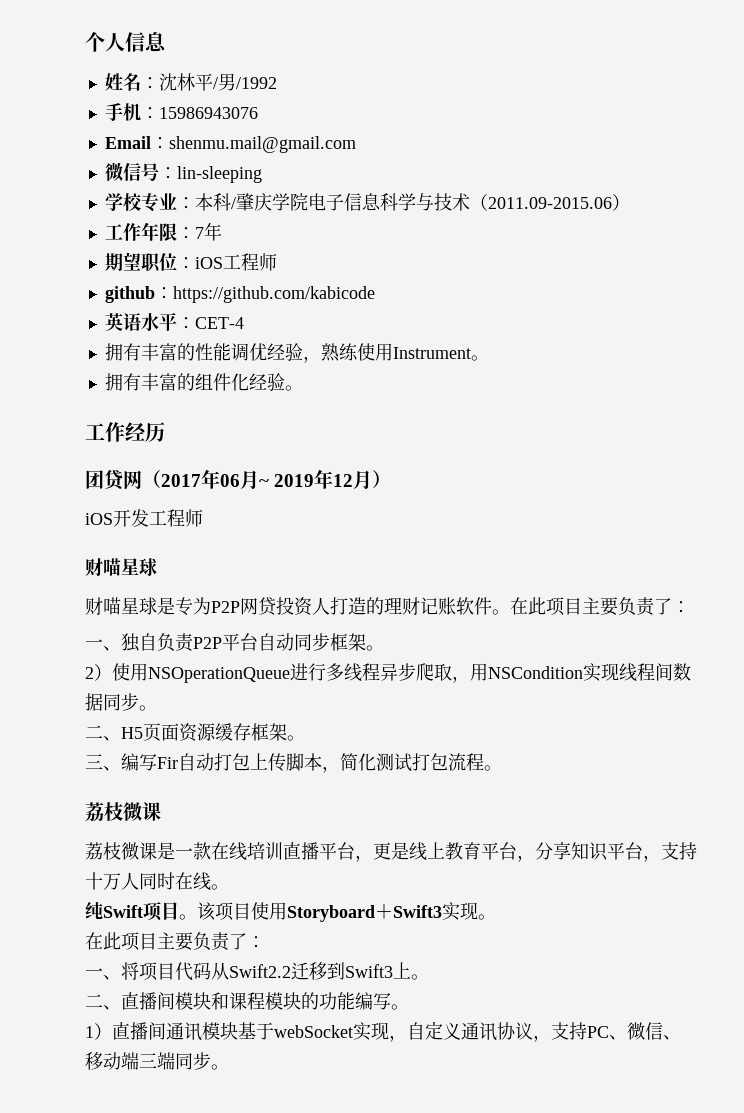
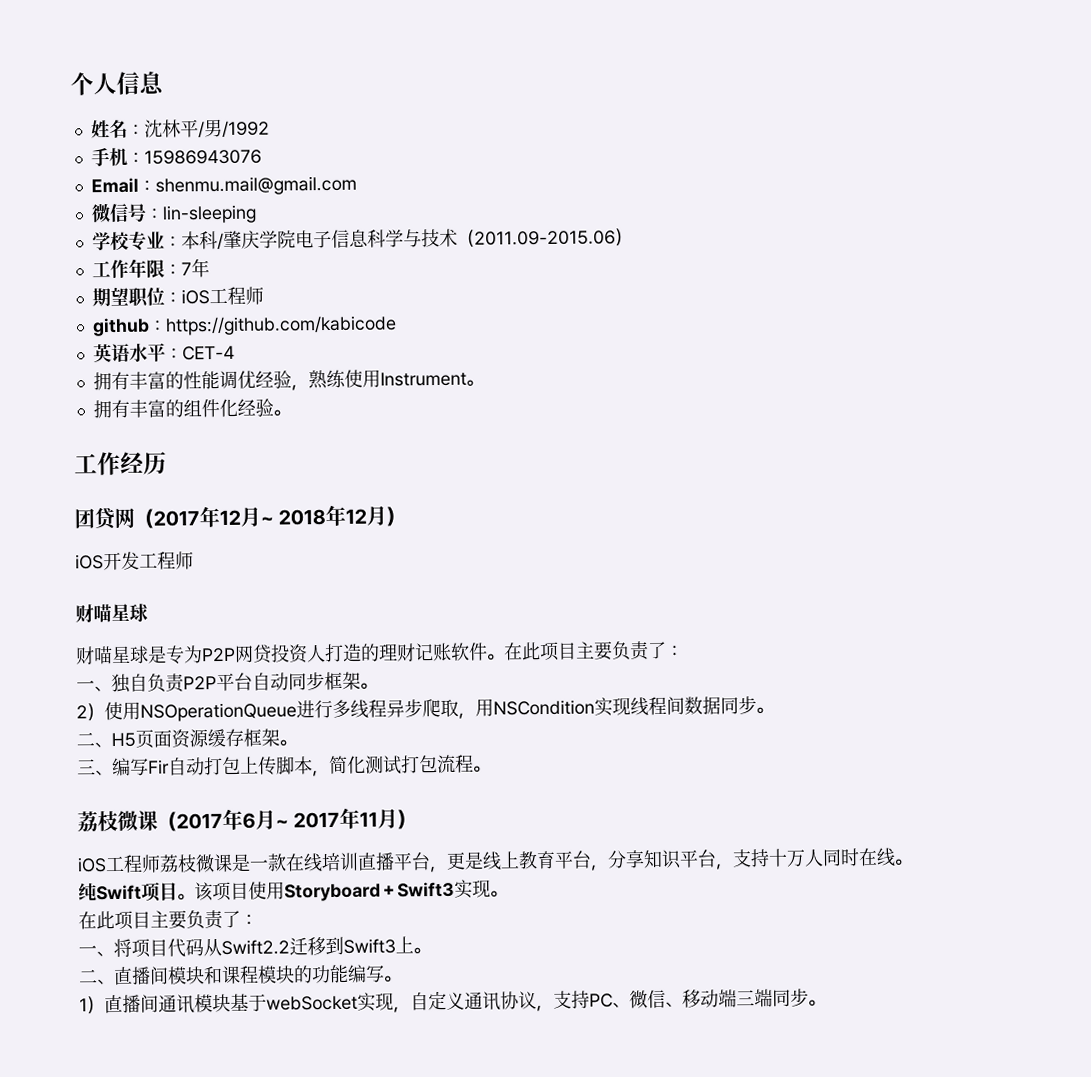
[220,470,315,490] 06月~ 2019 -> [219,506,327,527] 12月~ 2018
(161, 811) // -> [157,807,418,832] [77,854,161,873] （2017年6月~ 2017年11月） // iOS工程师

